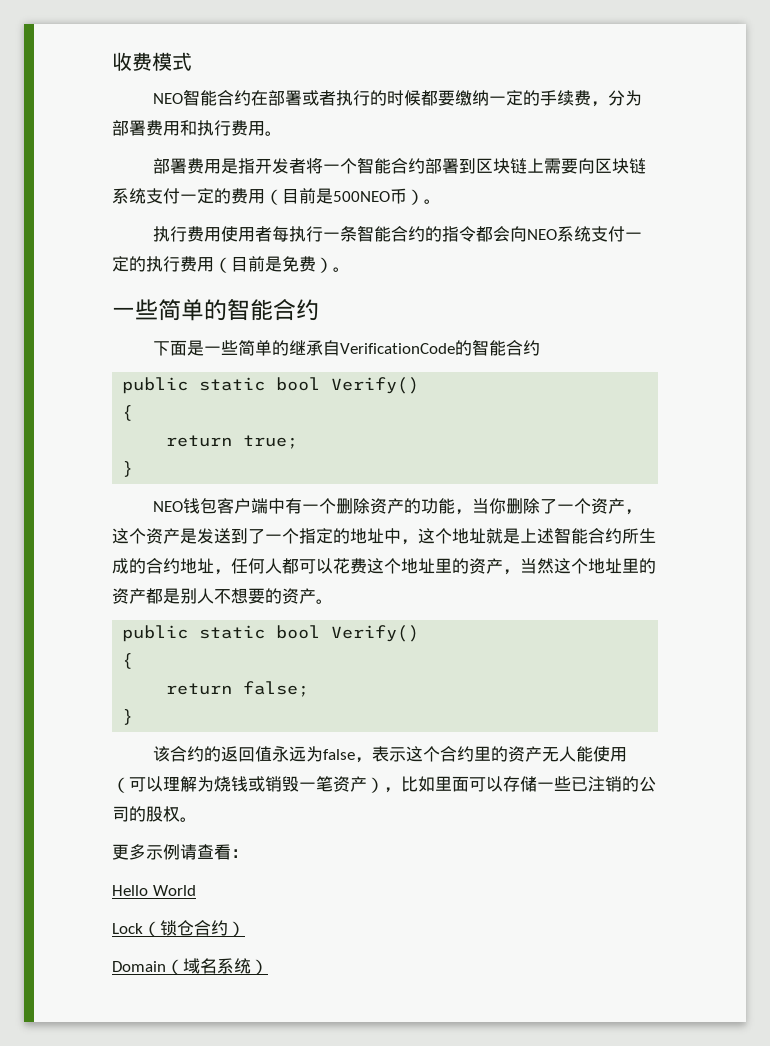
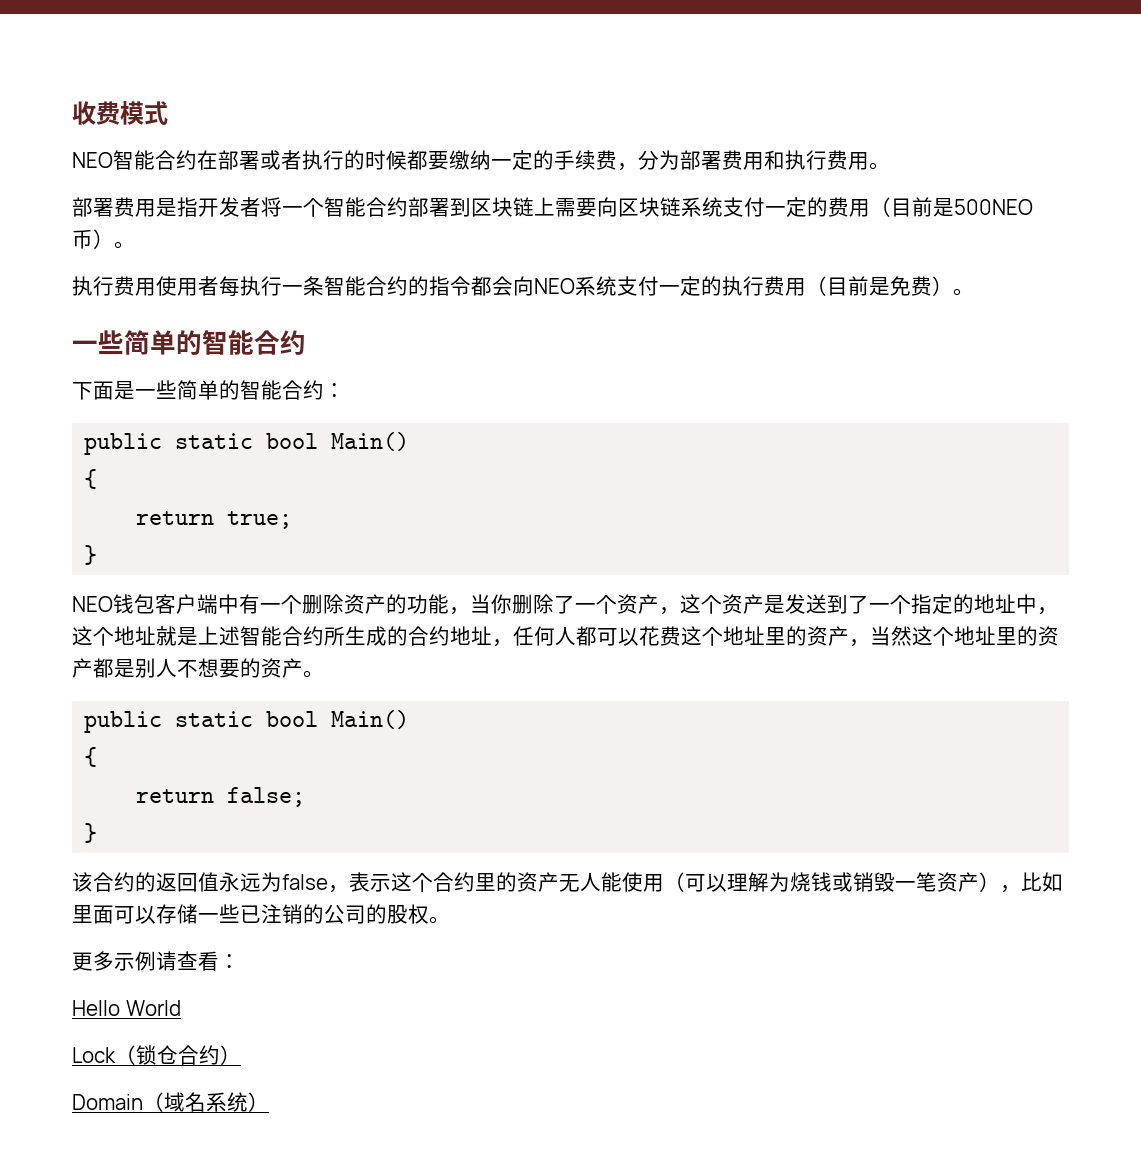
[288,339,540,356] [122,377,420,394] 继承自VerificationCode的智能合约 // public static bool Verify() -> [240,380,345,400] [84,432,410,455] 智能合约： // public static bool Main()
[331,625,420,642] Verify() -> [331,710,410,729] Main()

